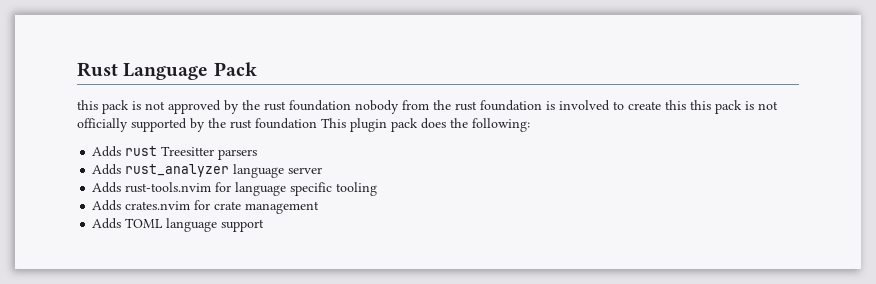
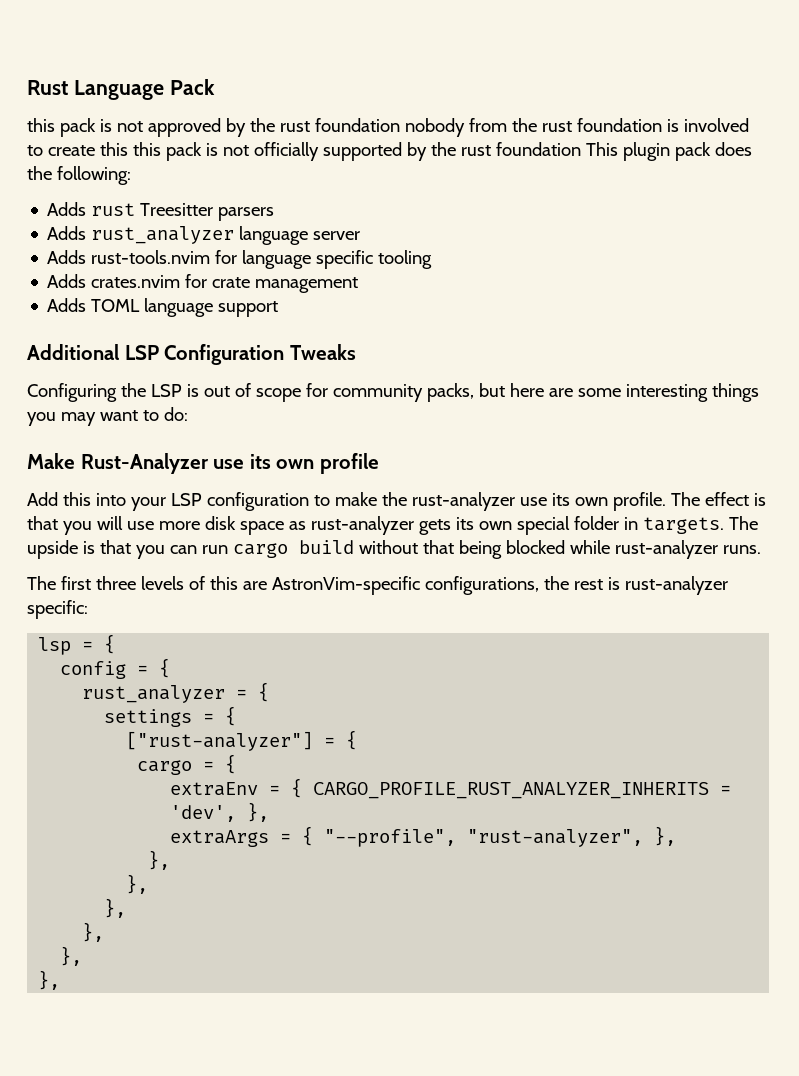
(265, 225) none -> [27,344,356,365] [27,383,759,402] [27,407,188,426] [27,453,379,474] [27,492,766,511] [27,516,758,535] [27,540,761,559] [27,576,728,595] [27,600,88,619] [38,634,116,655] [60,658,171,679] [82,682,270,703] [104,706,237,727] [126,730,358,751] [137,754,237,775] [170,778,732,799] [170,802,270,822] [170,826,677,847] [148,850,171,870] [126,874,149,894] [104,898,127,918] [82,922,105,942] [60,946,83,966] [38,970,61,990] // Additional LSP Configuration Tweaks // Configuring the LSP is out of scope for community packs, but here are some interesting things you may want to do: // Make Rust-Analyzer use its own profile // Add this into your LSP configuration to make the rust-analyzer use its own profile. The effect is that you will use more disk space as rust-analyzer gets its own special folder in targets. The upside is that you can run cargo build without that being blocked while rust-analyzer runs. // The first three levels of this are AstronVim-specific configurations, the rest is rust-analyzer specific: // lsp = { // config = { // rust_analyzer = { // settings = { // ["rust-analyzer"] = { // cargo = { // extraEnv = { CARGO_PROFILE_RUST_ANALYZER_INHERITS = 'dev', }, // extraArgs = { "--profile", "rust-analyzer", }, // }, // }, // }, // }, // }, // },

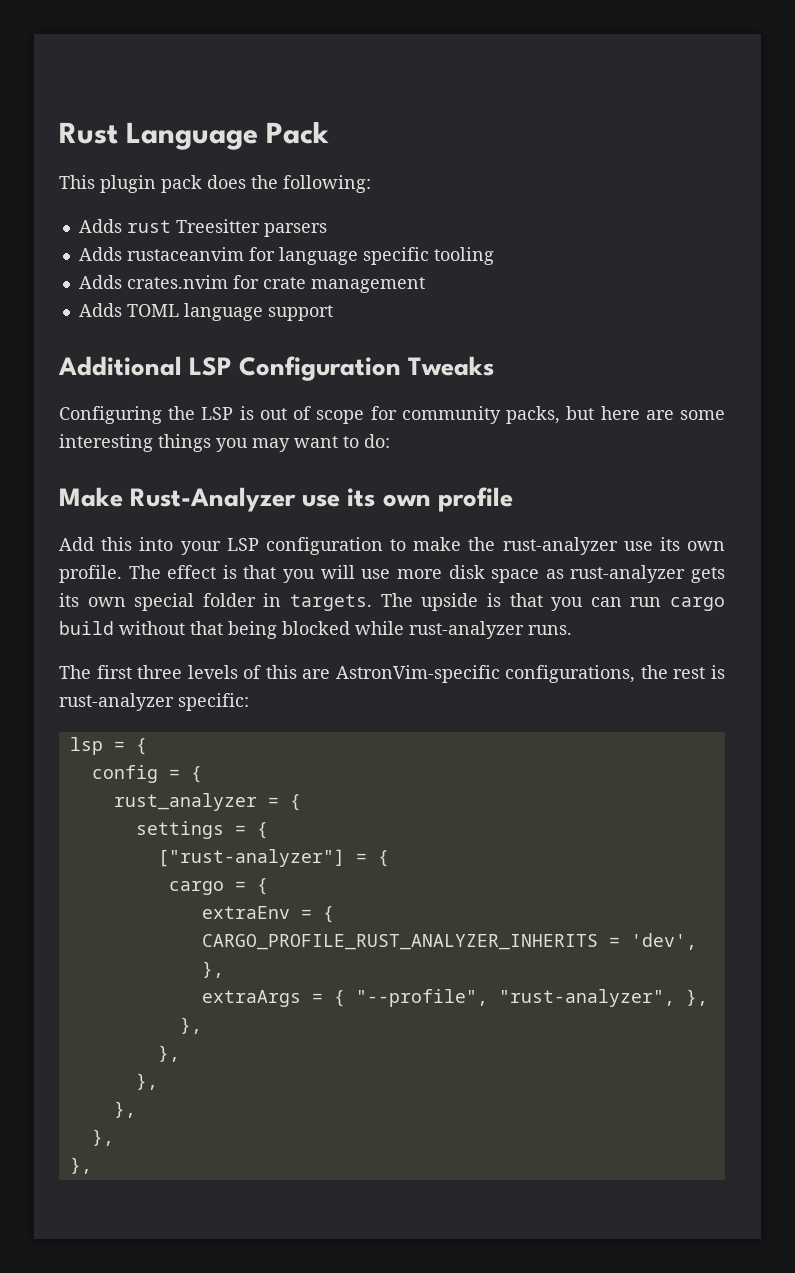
[27,118,749,137] [27,142,581,161] this pack is not approved by the rust foundation nobody from the rust foundation is involved to create this this pack is not officially supported by the rust foundation -> (330, 133) none
[91,226,361,245] [47,250,211,264] rust_analyzer language server // Adds rust-tools.nvim -> [126,247,244,261] rustaceanvim

